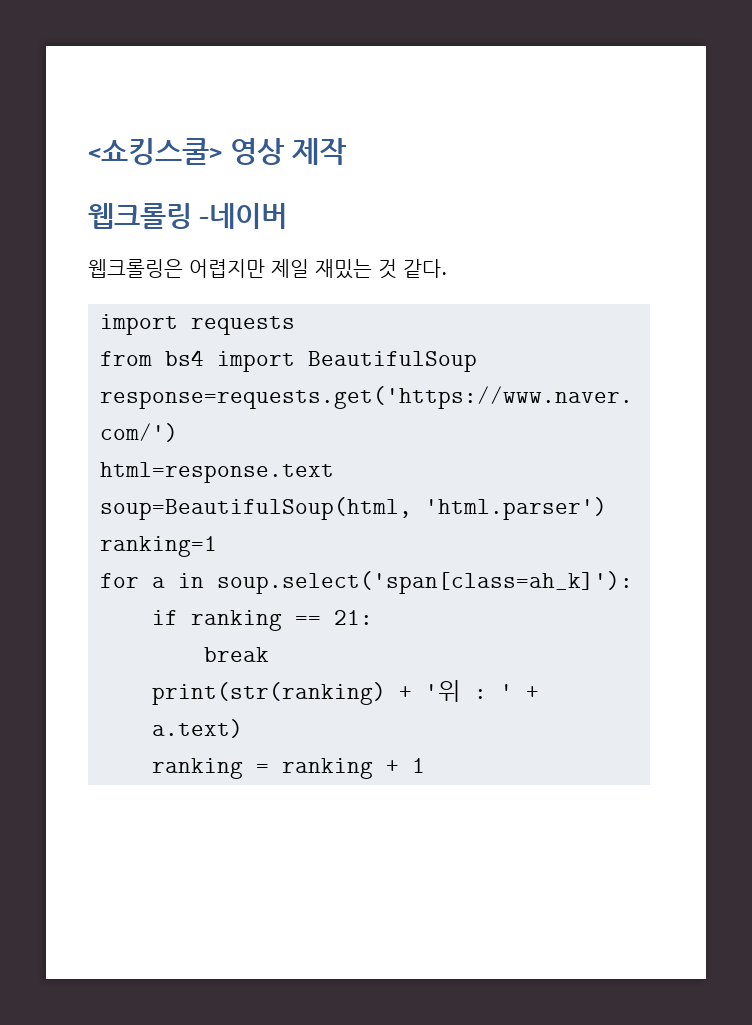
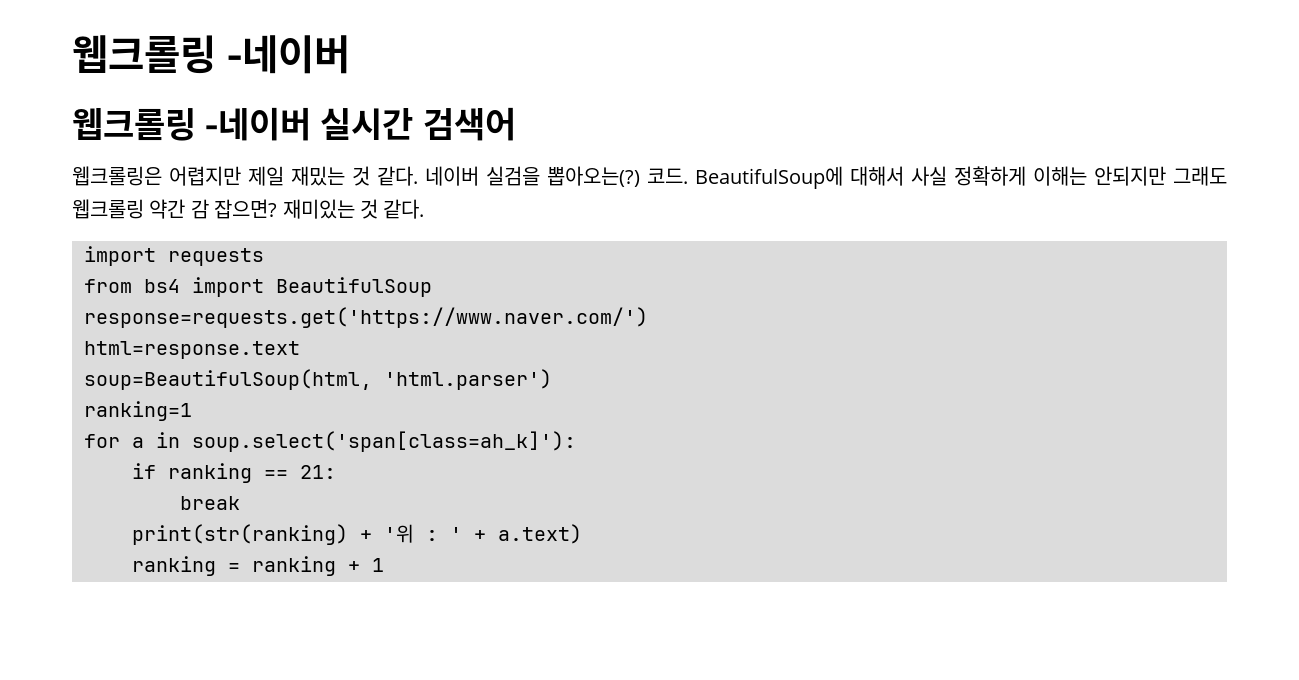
[88,138,347,165] [88,203,288,229] <쇼킹스쿨> 영상 제작 // 웹크롤링 -네이버 -> [72,35,350,74] [72,107,516,141] 웹크롤링 -네이버 // 웹크롤링 -네이버 실시간 검색어
(447, 268) none -> [425,166,1227,189] [72,199,425,219] 네이버 실검을 뽑아오는(?) 코드. BeautifulSoup에 대해서 사실 정확하게 이해는 안되지만 그래도 웹크롤링 약간 감 잡으면? 재미있는 것 같다.

